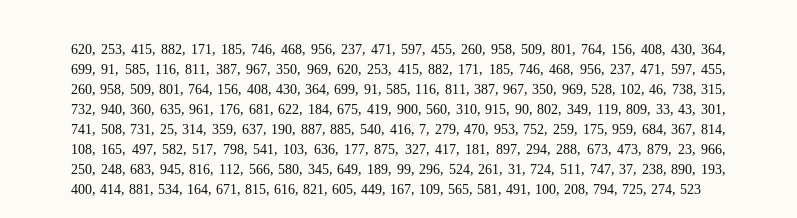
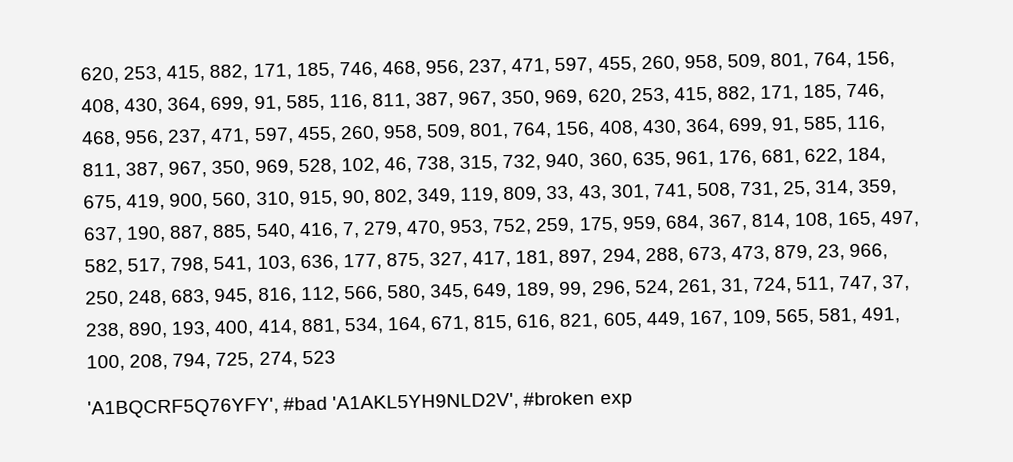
(701, 189) none -> [87,391,633,419] // 'A1BQCRF5Q76YFY', #bad 'A1AKL5YH9NLD2V', #broken exp

